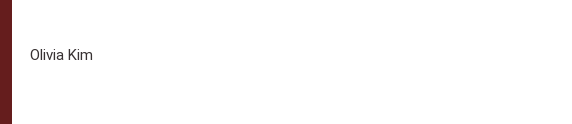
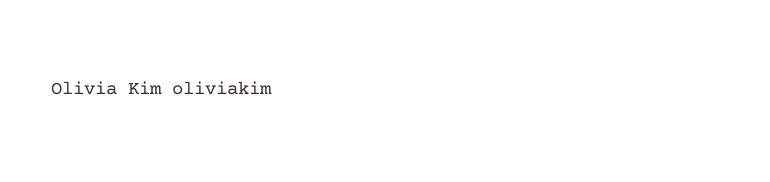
(94, 54) none -> [172,81,272,95] oliviakim

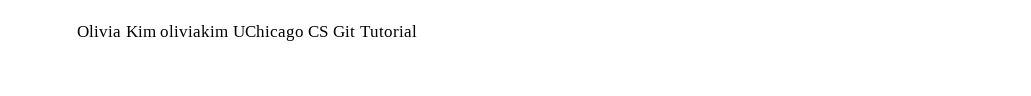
(272, 88) none -> [232,25,417,41] UChicago CS Git Tutorial

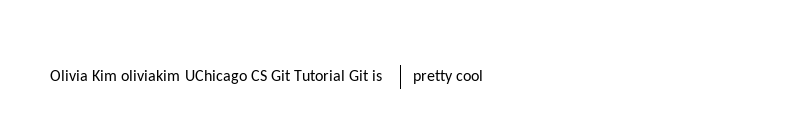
(417, 31) none -> [349,70,484,84] Git is pretty cool

